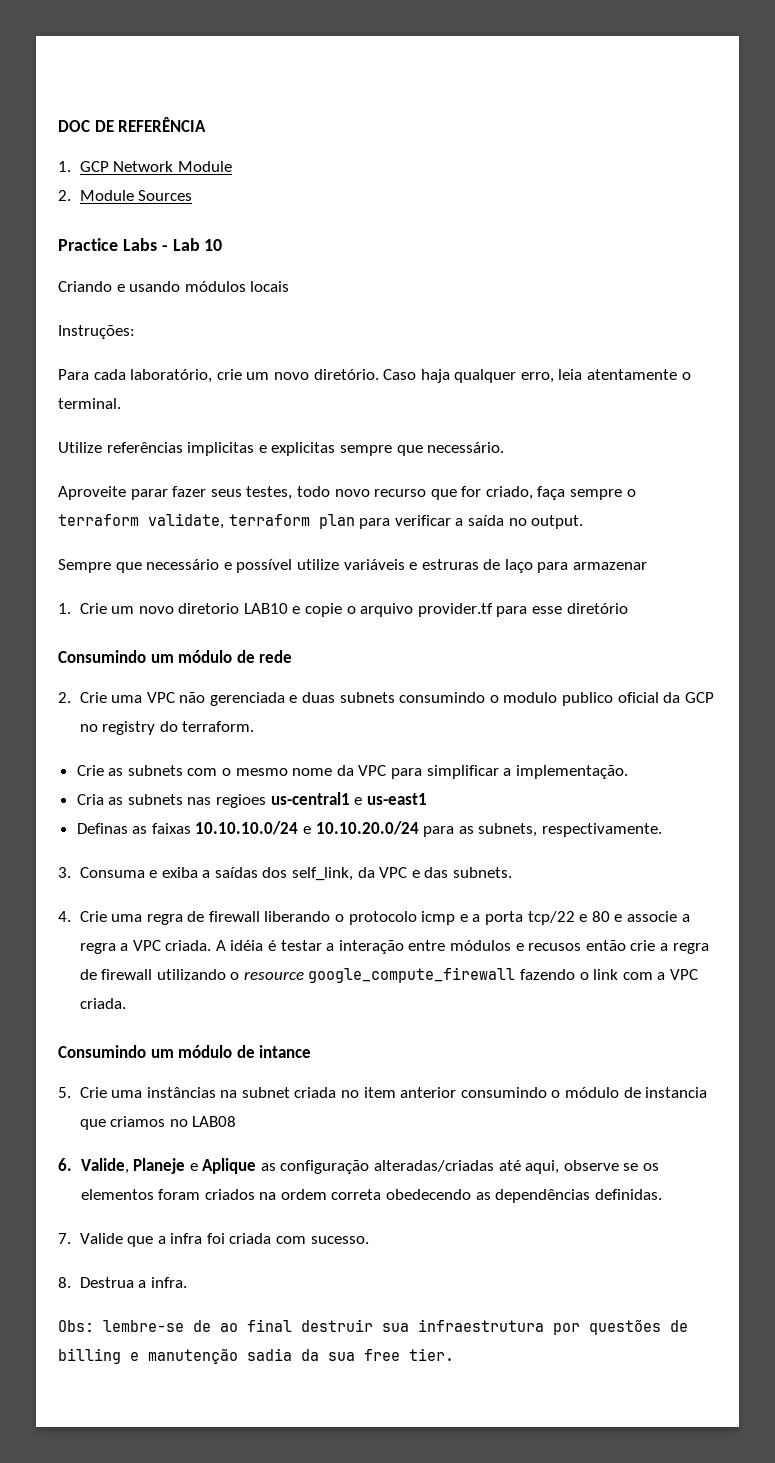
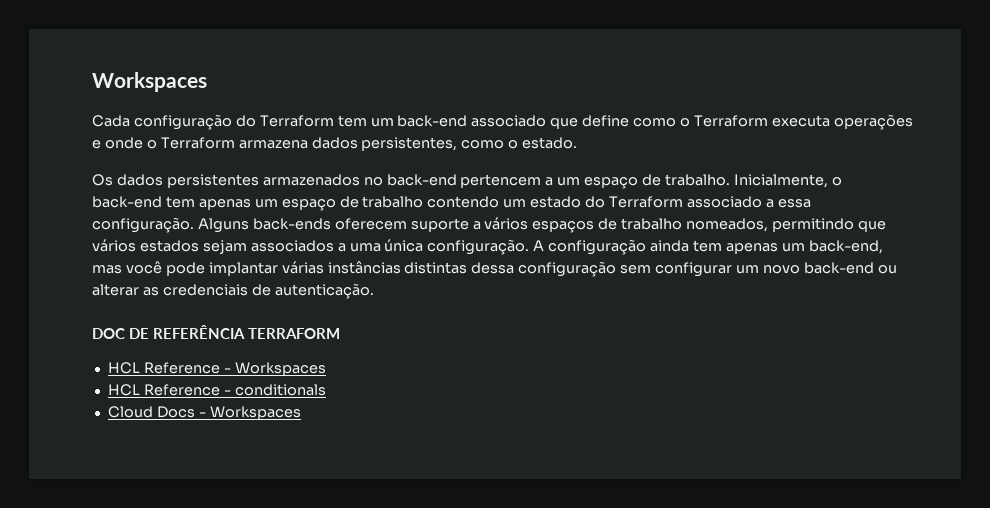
[58,117,207,132] [58,161,232,172] [58,190,193,201] [58,238,223,251] [58,281,290,292] [58,325,135,339] [58,369,691,383] [58,398,121,409] [58,442,505,456] [58,486,636,500] [58,513,584,529] [58,559,648,573] [58,603,628,617] [58,650,293,663] [58,692,714,706] [79,721,255,735] [76,765,628,779] [76,792,427,808] [76,821,663,837] [58,867,512,881] [58,911,690,925] [79,940,709,954] [79,967,698,983] [79,998,126,1009] [58,1045,312,1058] [58,1087,708,1098] [79,1116,237,1130] [58,1158,659,1174] [80,1189,662,1203] [58,1233,369,1247] [58,1277,187,1288] [58,1319,688,1335] [58,1348,454,1364] DOC DE REFERÊNCIA // 1. GCP Network Module // 2. Module Sources // Practice Labs - Lab 10 // Criando e usando módulos locais // Instruções: // Para cada laboratório, crie um novo diretório. Caso haja qualquer erro, leia atentamente o terminal. // Utilize referências implicitas e explicitas sempre que necessário. // Aproveite parar fazer seus testes, todo novo recurso que for criado, faça sempre o terraform validate, terraform plan para verificar a saída no output. // Sempre que necessário e possível utilize variáveis e estruras de laço para armazenar // 1. Crie um novo diretorio LAB10 e copie o arquivo provider.tf para esse diretório // Consumindo um módulo de rede // 2. Crie uma VPC não gerenciada e duas subnets consumindo o modulo publico oficial da GCP no registry do terraform. // Crie as subnets com o mesmo nome da VPC para simplificar a implementação. // Cria as subnets nas regioes us-central1 e us-east1 // Definas as faixas 10.10.10.0/24 e 10.10.20.0/24 para as subnets, respectivamente. // 3. Consuma e exiba a saídas dos self_link, da VPC e das subnets. // 4. Crie uma regra de firewall liberando o protocolo icmp e a porta tcp/22 e 80 e associe a regra a VPC criada. A idéia é testar a interação entre módulos e recusos então crie a regra de firewall utilizando o resource google_compute_firewall fazendo o link com a VPC criada. // Consumindo um módulo de intance // 5. Crie uma instâncias na subnet criada no item anterior consumindo o módulo de instancia que criamos no LAB08 // 6. Valide, Planeje e Aplique as configuração alteradas/criadas até aqui, observe se os elementos foram criados na ordem correta obedecendo as dependências definidas. // 7. Valide que a infra foi criada com sucesso. // 8. Destrua a infra. // Obs: lembre-se de ao final destruir sua infraestrutura por questões de billing e manutenção sadia da sua free tier. -> [92,72,207,92] [92,114,913,130] [92,137,578,151] [92,174,842,189] [92,196,811,211] [92,217,886,233] [92,239,883,255] [92,261,897,277] [92,283,374,299] [92,325,340,339] [107,362,326,376] [107,384,326,396] [107,406,301,420] Workspaces // Cada configuração do Terraform tem um back-end associado que define como o Terraform executa operações e onde o Terraform armazena dados persistentes, como o estado. // Os dados persistentes armazenados no back-end pertencem a um espaço de trabalho. Inicialmente, o back-end tem apenas um espaço de trabalho contendo um estado do Terraform associado a essa configuração. Alguns back-ends oferecem suporte a vários espaços de trabalho nomeados, permitindo que vários estados sejam associados a uma única configuração. A configuração ainda tem apenas um back-end, mas você pode implantar várias instâncias distintas dessa configuração sem configurar um novo back-end ou alterar as credenciais de autenticação. // DOC DE REFERÊNCIA TERRAFORM // HCL Reference - Workspaces // HCL Reference - conditionals // Cloud Docs - Workspaces

